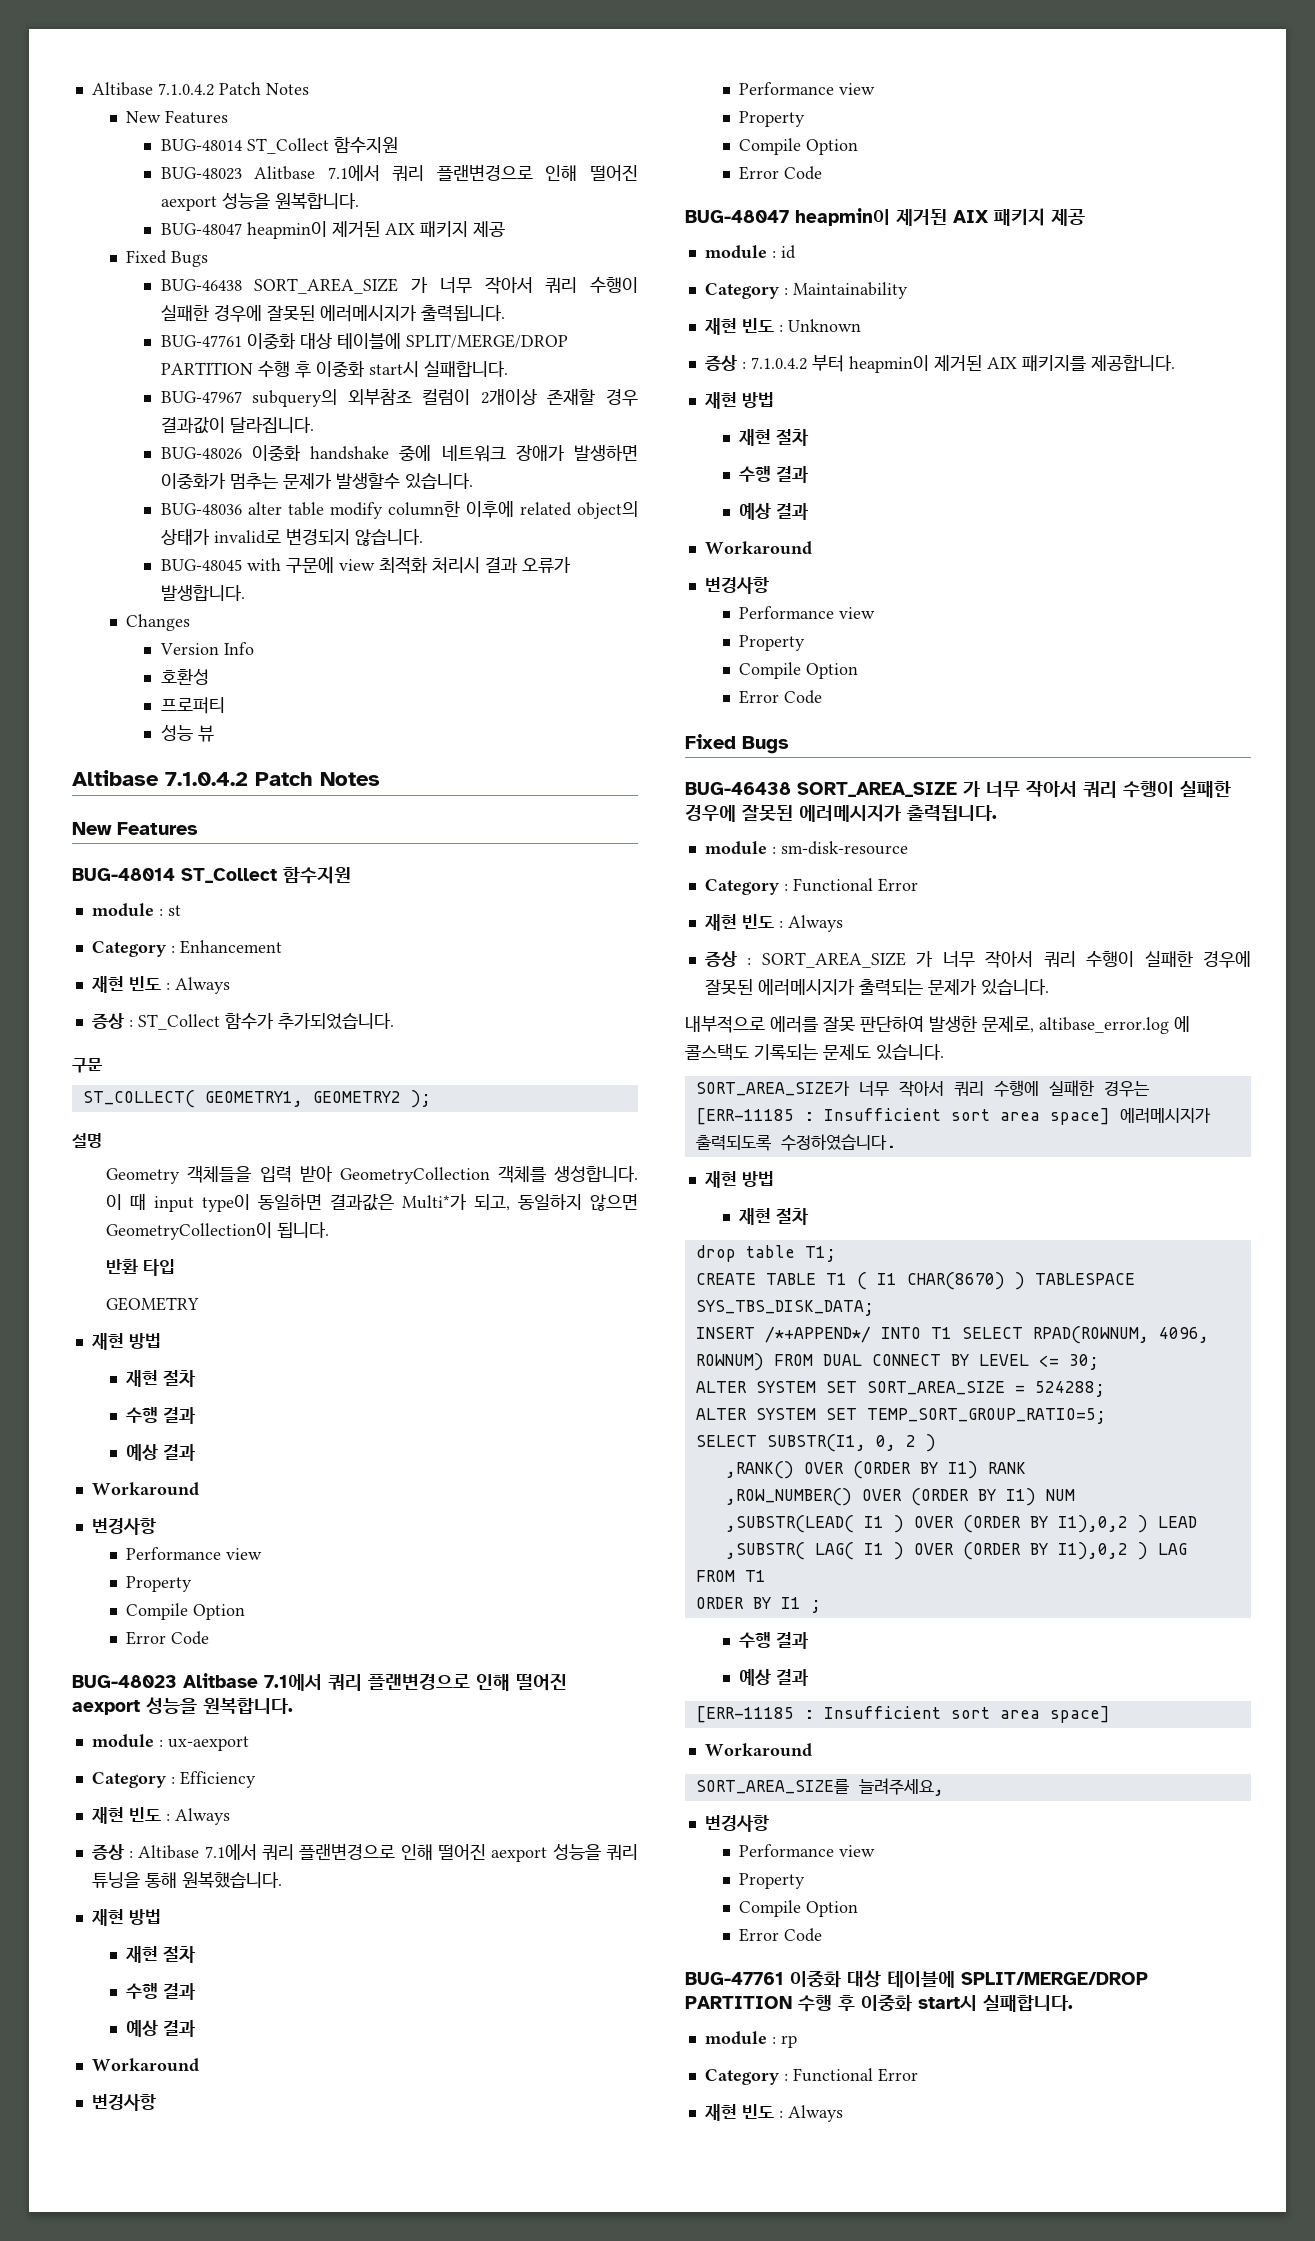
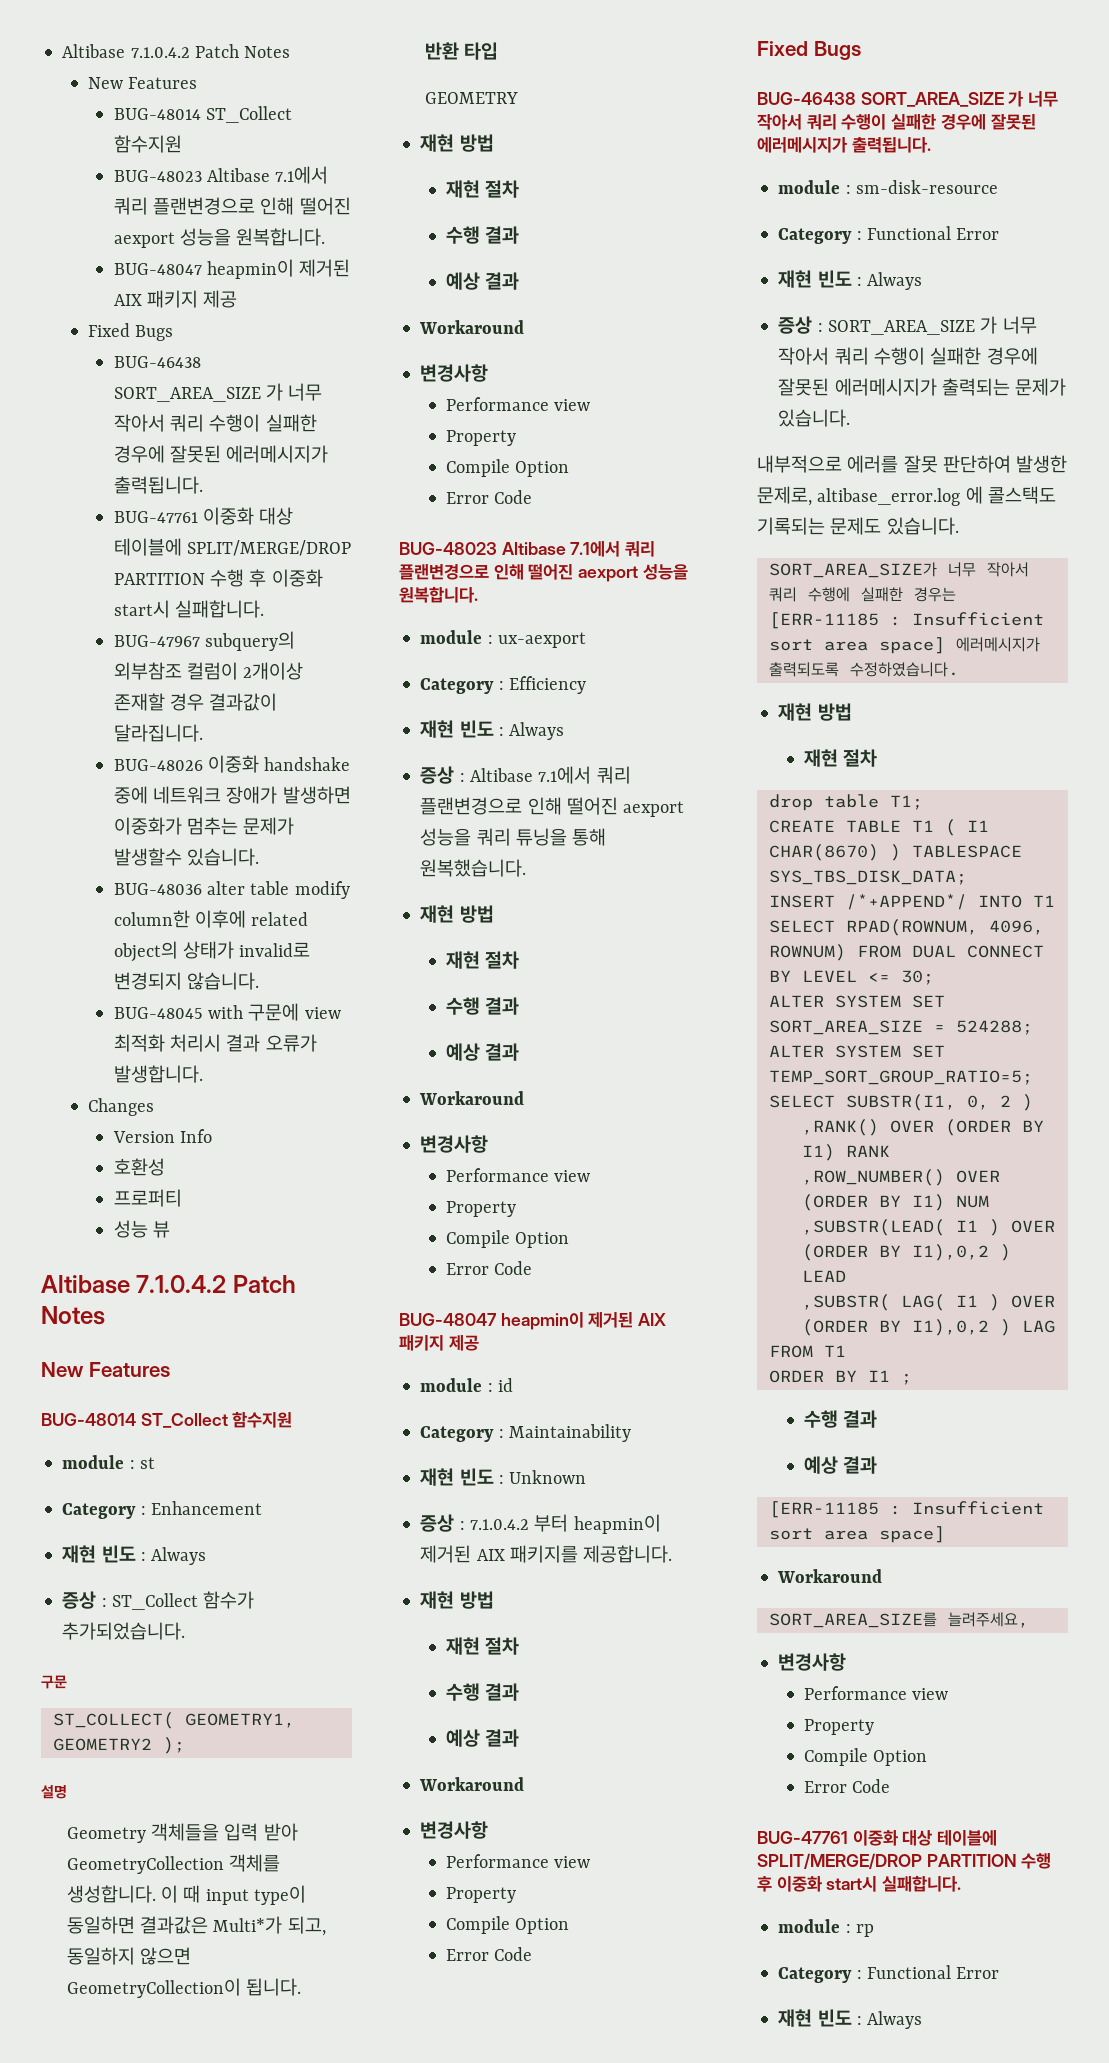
[254,166,316,180] Alitbase -> [207,168,271,182] Altibase
[183,1673,258,1688] Alitbase -> [501,542,566,555] Altibase

